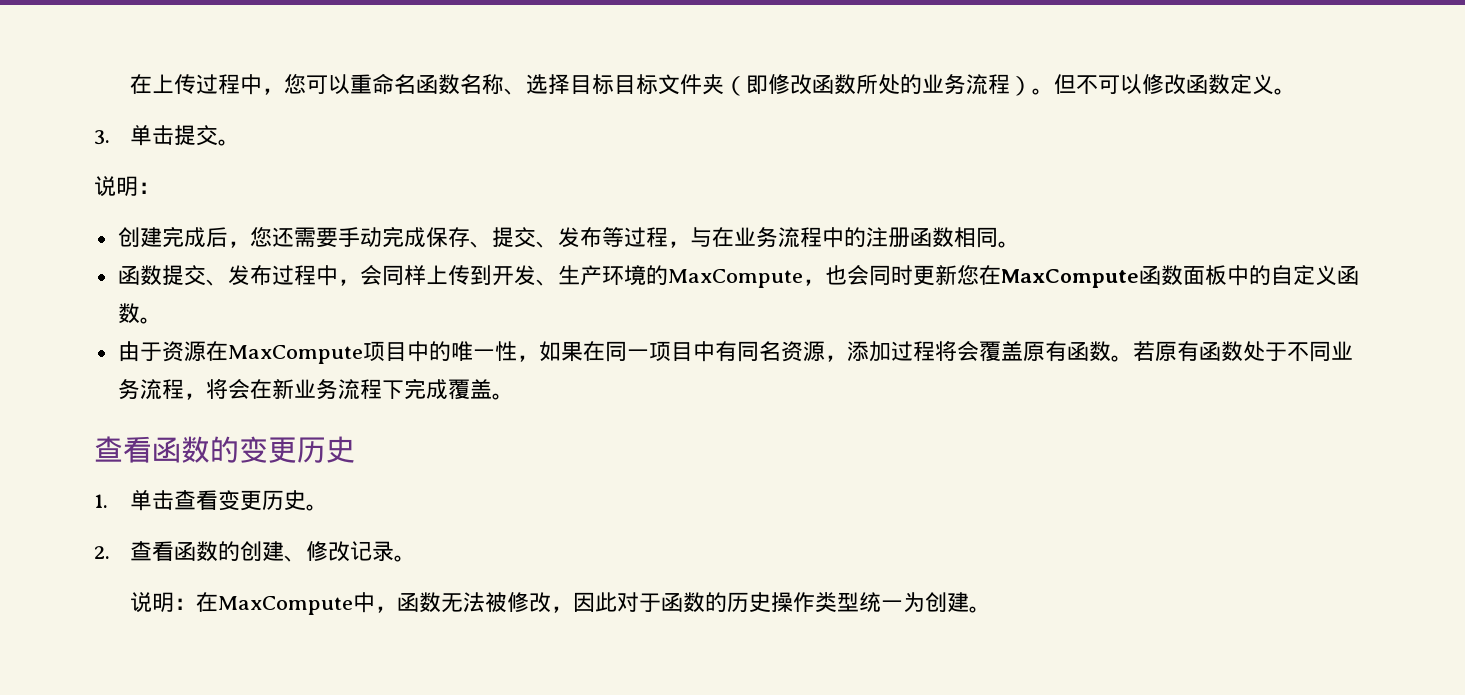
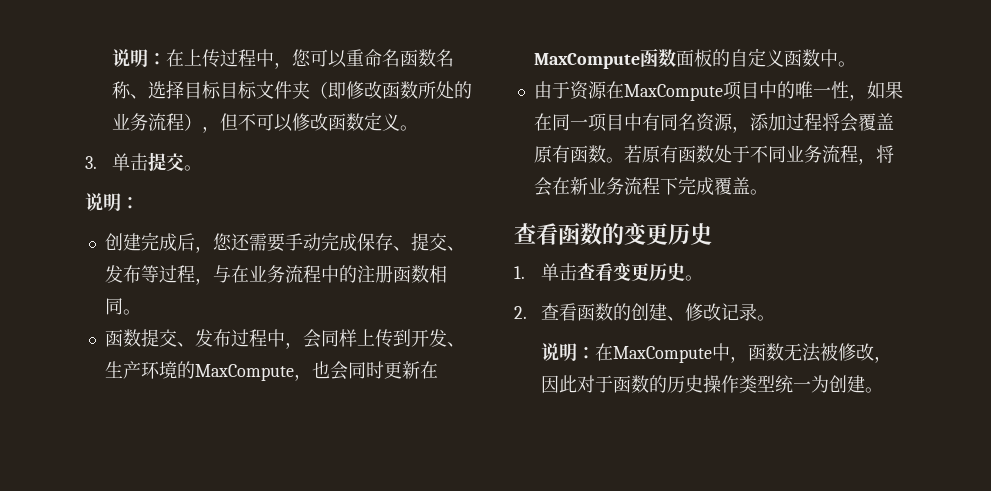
(129, 84) none -> [111,49,166,67] 说明：
[1031,88,1054,95] 。 -> [201,126,220,133] ，
[956,264,979,285] 您 -> (420, 370) none
[1226,265,1249,286] 中 -> (712, 58) none
(140, 313) none -> [819,49,838,67] 中

